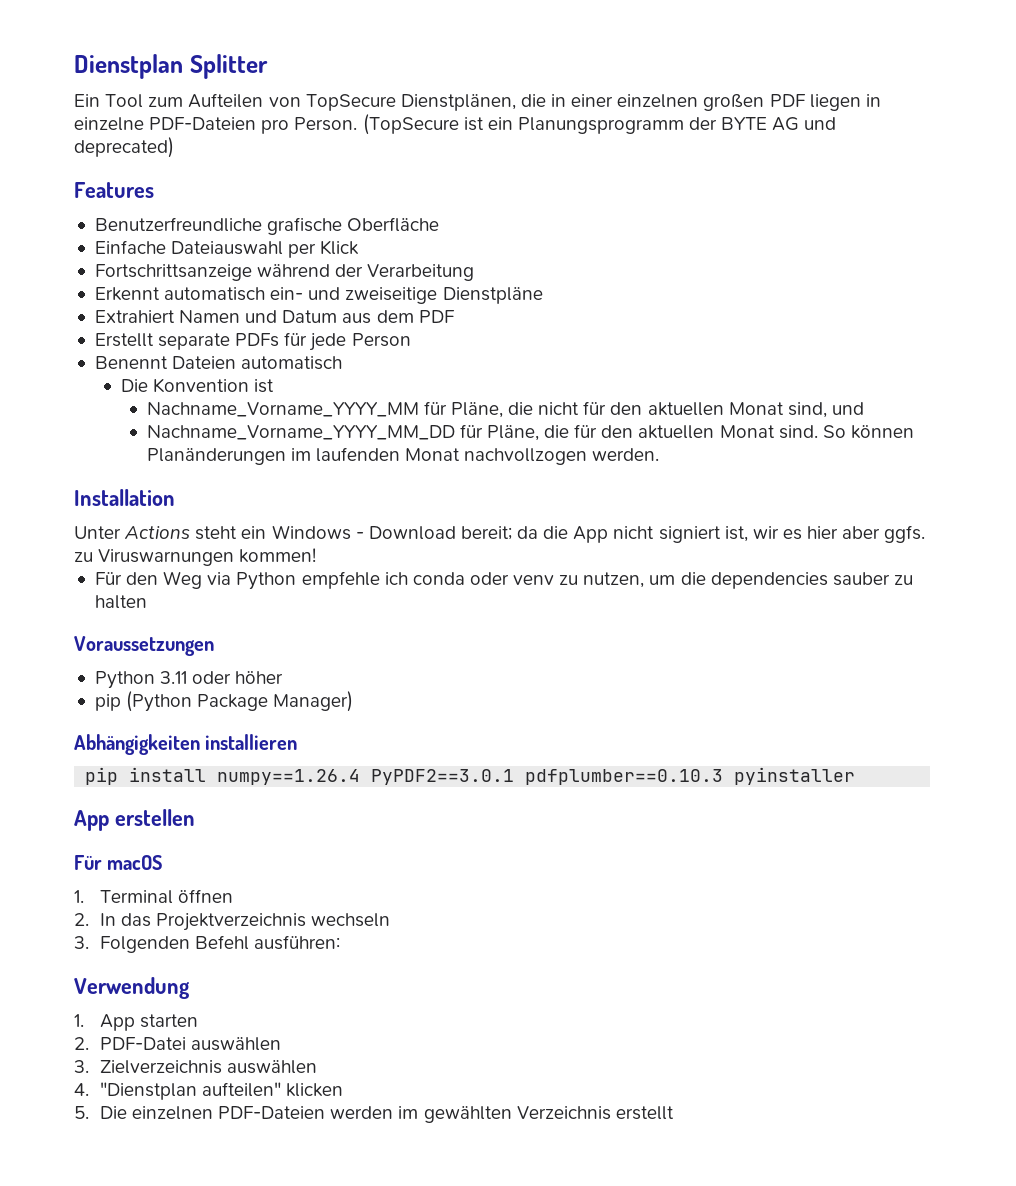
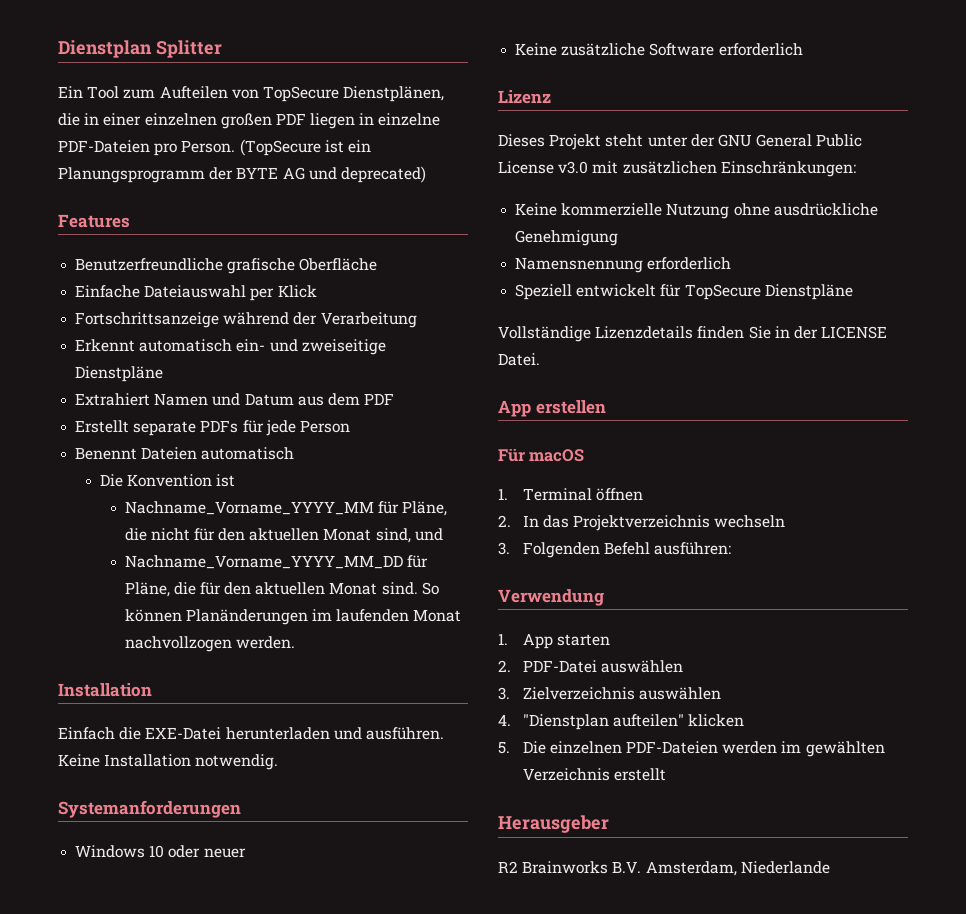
[74,525,926,543] [74,548,317,566] [94,571,913,590] [94,595,147,609] [74,636,214,656] [94,671,284,689] [94,691,354,712] [74,734,298,755] [85,767,856,785] Unter Actions steht ein Windows - Download bereit; da die App nicht signiert ist, wir es hier aber ggfs. zu Viruswarnungen kommen! // Für den Weg via Python empfehle ich conda oder venv zu nutzen, um die dependencies sauber zu halten // Voraussetzungen // Python 3.11 oder höher // pip (Python Package Manager) // Abhängigkeiten installieren // pip install numpy==1.26.4 PyPDF2==3.0.1 pdfplumber==0.10.3 pyinstaller -> [58,727,444,740] [58,754,279,770] [58,800,241,818] [75,845,246,858] [515,43,803,56] [498,90,551,104] [498,134,863,150] [498,161,856,177] [515,203,878,219] [515,230,619,246] [515,257,732,273] [515,284,853,300] [498,326,888,342] [498,353,540,366] Einfach die EXE-Datei herunterladen und ausführen. Keine Installation notwendig. // Systemanforderungen // Windows 10 oder neuer // Keine zusätzliche Software erforderlich // Lizenz // Dieses Projekt steht unter der GNU General Public License v3.0 mit zusätzlichen Einschränkungen: // Keine kommerzielle Nutzung ohne ausdrückliche Genehmigung // Namensnennung erforderlich // Speziell entwickelt für TopSecure Dienstpläne // Vollständige Lizenzdetails finden Sie in der LICENSE Datei.
(674, 1113) none -> [498,815,609,833] [498,861,830,876] // Herausgeber // R2 Brainworks B.V. Amsterdam, Niederlande

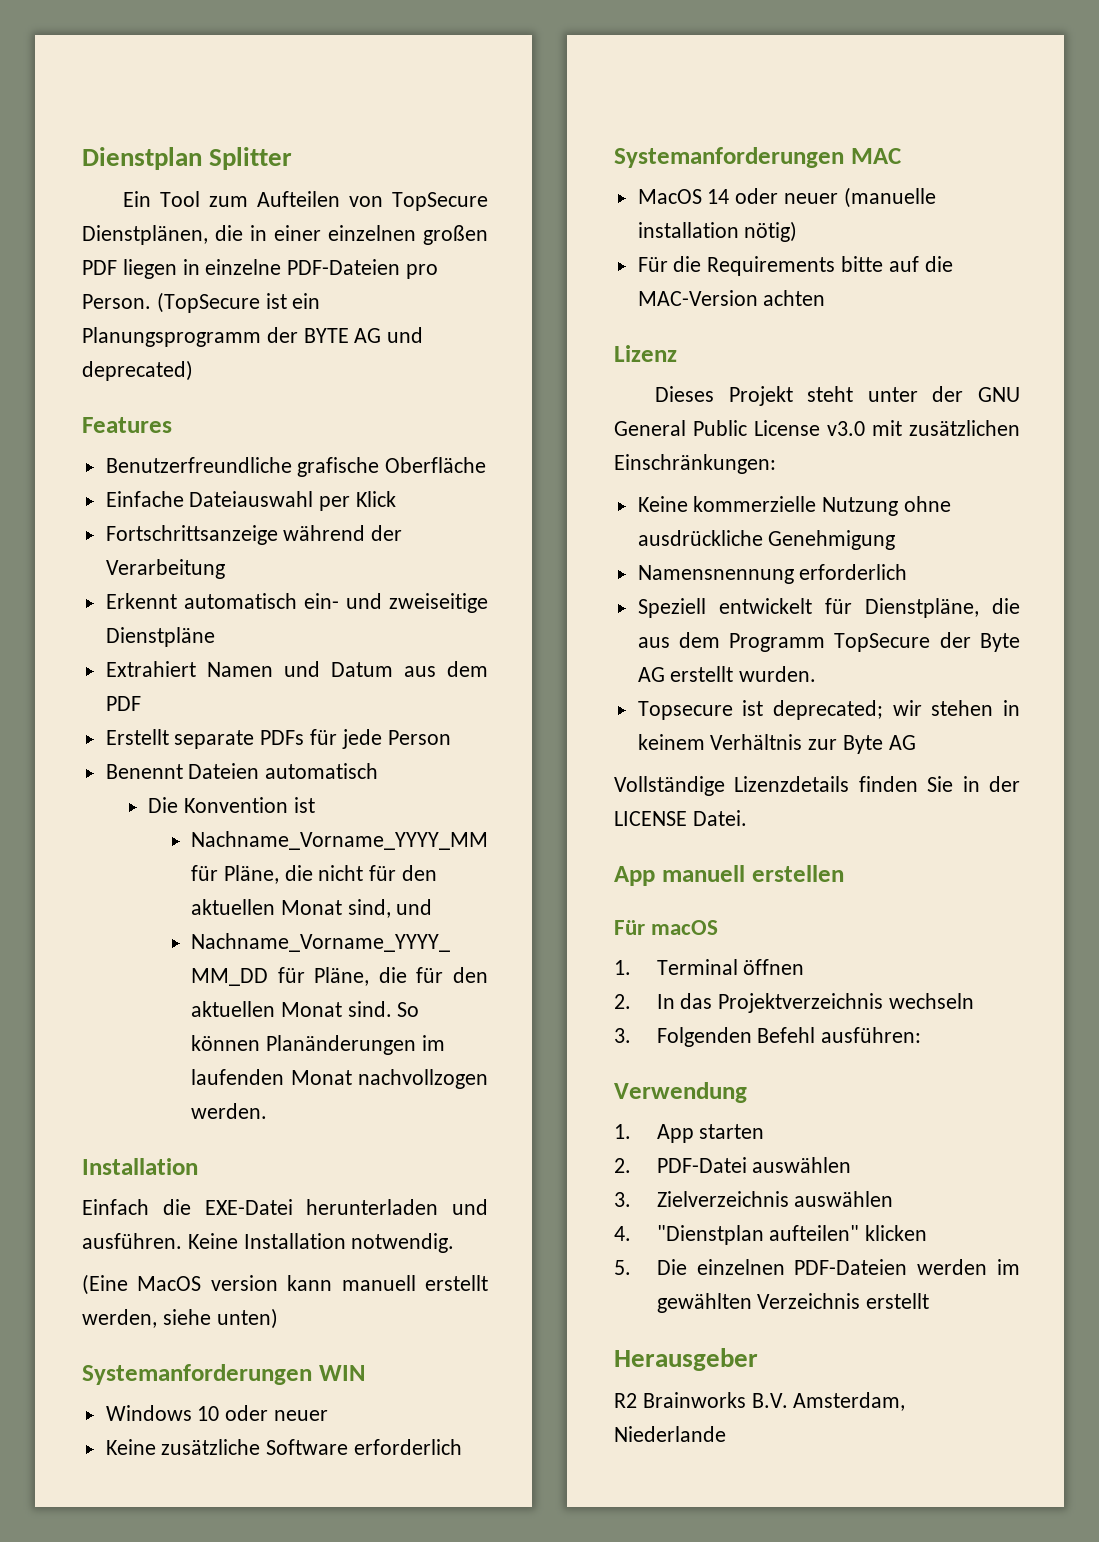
[58,800,241,818] // Systemanforderungen -> [82,1274,488,1295] [82,1308,278,1329] [82,1364,365,1385] // (Eine MacOS version kann manuell erstellt werden, siehe unten) // Systemanforderungen WIN
(803, 49) none -> [614,147,901,168] [637,187,936,208] [637,221,798,242] [637,256,953,276] [637,290,826,306] // Systemanforderungen MAC // MacOS 14 oder neuer (manuelle installation nötig) // Für die Requirements bitte auf die MAC-Version achten
[684,284,853,300] TopSecure Dienstpläne -> [864,598,1020,618] [637,632,1020,652] [637,666,817,682] [637,700,1020,720] [637,734,916,754] Dienstpläne, die aus dem Programm TopSecure der Byte AG erstellt wurden. // Topsecure ist deprecated; wir stehen in keinem Verhältnis zur Byte AG
(531, 408) none -> [661,865,745,882] manuell

